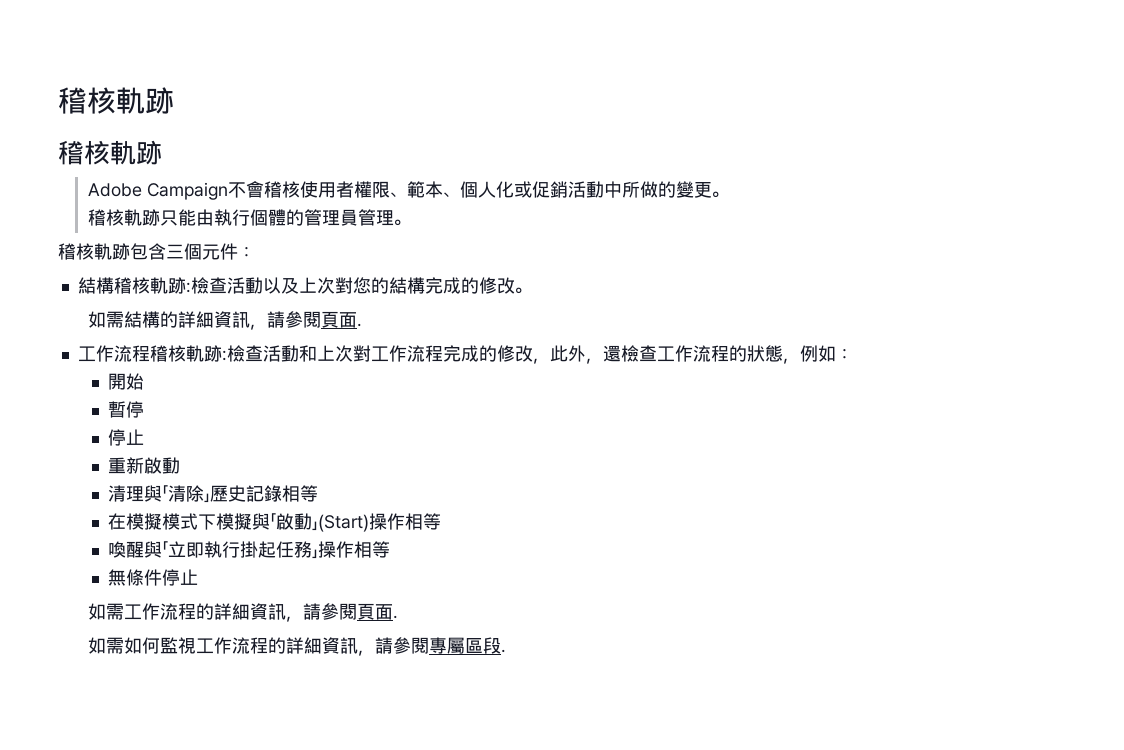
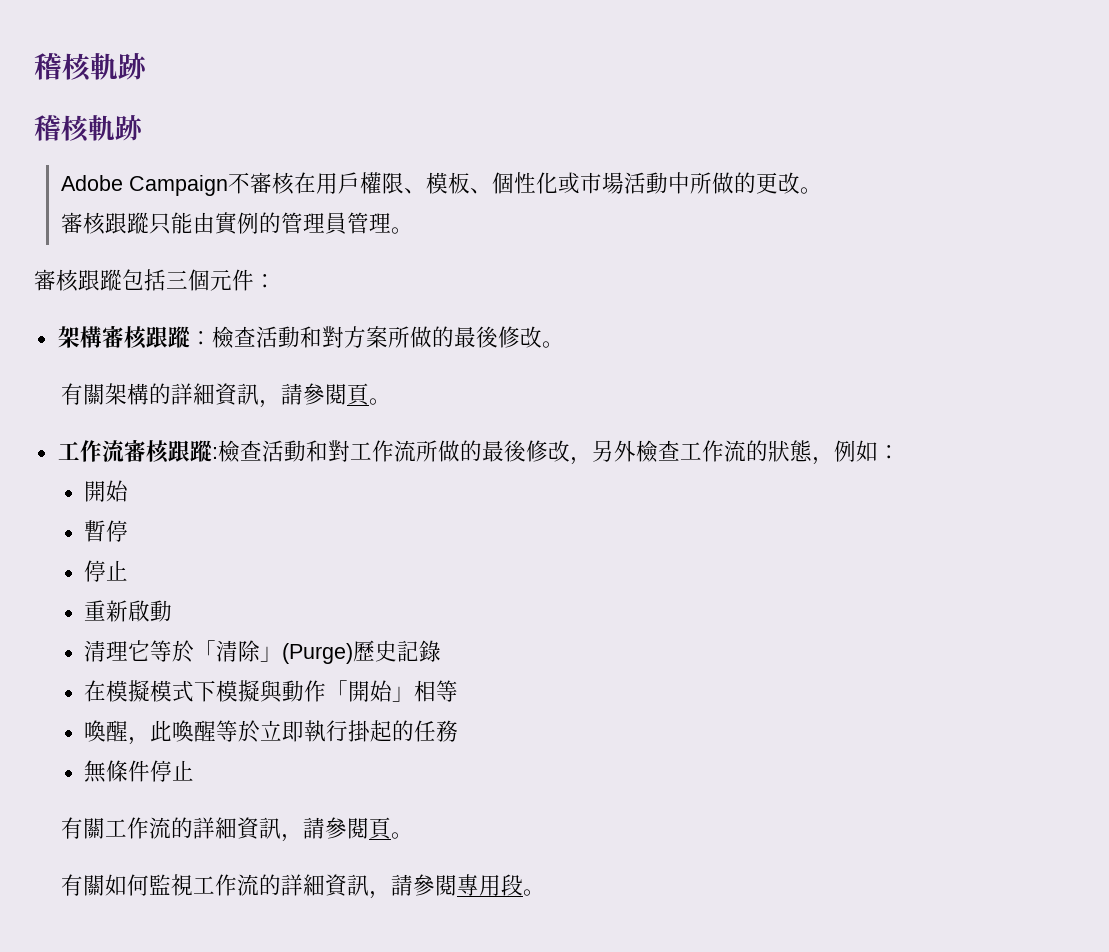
[246,181,569,198] 會稽核使用者權限、範本、個人化或促銷 -> [249,172,624,195] 審核在用戶權限、模板、個性化或市場
[676,181,730,198] [88,209,287,226] 變更。 // 稽核軌跡只能由執行個體 -> [755,172,822,194] [60,212,259,235] 更改。 // 審核跟蹤只能由實例
[58,243,166,260] 稽核軌跡包含 -> [34,269,166,292] 審核跟蹤包括
[77,277,479,294] 結構稽核軌跡:檢查活動以及上次對您的結構完成的 -> [57,325,498,350] 架構審核跟蹤：檢查活動和對方案所做的最後
[88,311,143,328] 如需結 -> [60,383,127,405] 有關架
[339,312,363,328] [77,345,353,362] 面. // 工作流程稽核軌跡:檢查活動和上次 -> [368,398,391,405] [57,439,328,464] 。 // 工作流審核跟蹤:檢查活動和
[424,345,621,364] 程完成的修改，此外，還 -> [415,440,636,465] 所做的最後修改，另外
[710,345,729,362] 程 -> (746, 451) none
[143,485,162,502] 與 -> [128,640,195,663] 它等於
(210, 498) none -> [282,643,354,664] (Purge)
[281,485,318,502] 相等 -> (442, 651) none
[269,513,405,532] 「啟動」(Start)操作 -> [282,680,415,702] 動作「開始」
[143,541,168,558] 與「 -> [128,720,261,745] ，此喚醒等於
(276, 549) none -> [392,720,415,741] 的
[311,541,390,559] 」操作相等 -> (459, 731) none
[88,603,399,622] [88,637,125,654] 如需工作流程的詳細資訊，請參閱頁面. // 如需 -> [60,817,413,842] [60,874,105,896] 有關工作流的詳細資訊，請參閱頁。 // 有關
[250,637,269,654] 程 -> (259, 885) none
[447,637,507,654] 屬區段. -> [478,874,545,896] 用段。

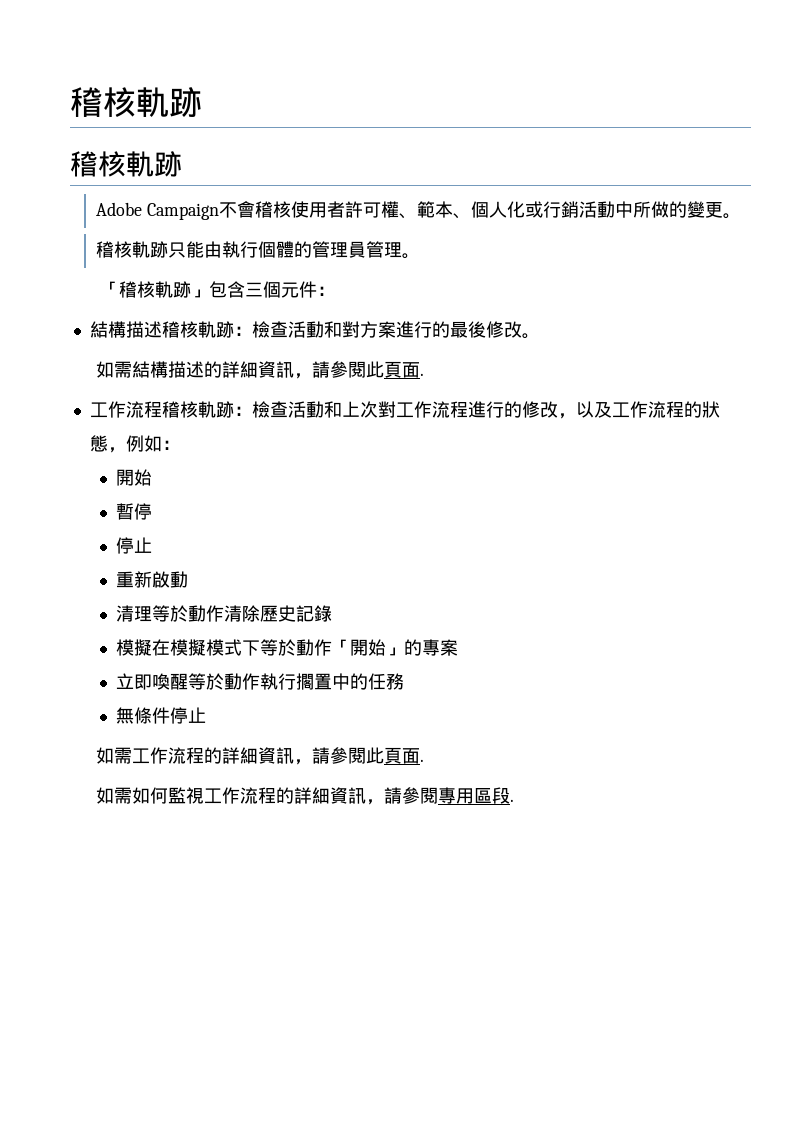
[249,172,624,195] 審核在用戶權限、模板、個性化或市場 -> [237,201,580,219] 會稽核使用者許可權、範本、個人化或行銷
[755,172,822,194] [60,212,259,235] 更改。 // 審核跟蹤只能由實例 -> [687,201,742,219] [96,241,295,258] 變更。 // 稽核軌跡只能由執行個體
[34,269,166,292] 審核跟蹤包括 -> [101,281,246,298] 「稽核軌跡」包含
[57,325,191,350] 架構審核跟蹤 -> [89,321,234,338] 結構描述稽核軌跡
[387,326,432,348] 所做 -> [395,321,432,338] 進行
[60,383,391,408] [57,439,328,464] 有關架構的詳細資訊，請參閱頁。 // 工作流審核跟蹤:檢查活動和 -> [96,361,425,379] [89,401,378,418] 如需結構描述的詳細資訊，請參閱此頁面. // 工作流程稽核軌跡：檢查活動和上次
[415,440,746,465] 所做的最後修改，另外檢查工作流 -> [449,401,684,419] 程進行的修改，以及工作流程
[128,640,354,664] 它等於「清除」(Purge) -> [152,605,261,622] 等於動作清除
(442, 651) none -> [116,639,153,656] 模擬
[216,680,284,703] 模擬與 -> [260,639,297,656] 等於
[414,680,459,702] [84,720,393,745] 相等 // 喚醒，此喚醒等於立即執行掛起 -> [404,639,459,656] [116,673,351,690] 的專案 // 立即喚醒等於動作執行擱置中
[60,817,413,842] [60,874,105,896] 有關工作流的詳細資訊，請參閱頁。 // 有關 -> [96,747,425,765] [96,787,133,804] 如需工作流程的詳細資訊，請參閱此頁面. // 如需
(259, 885) none -> [258,787,277,804] 程
[500,874,545,896] 段。 -> [474,787,515,804] 區段.

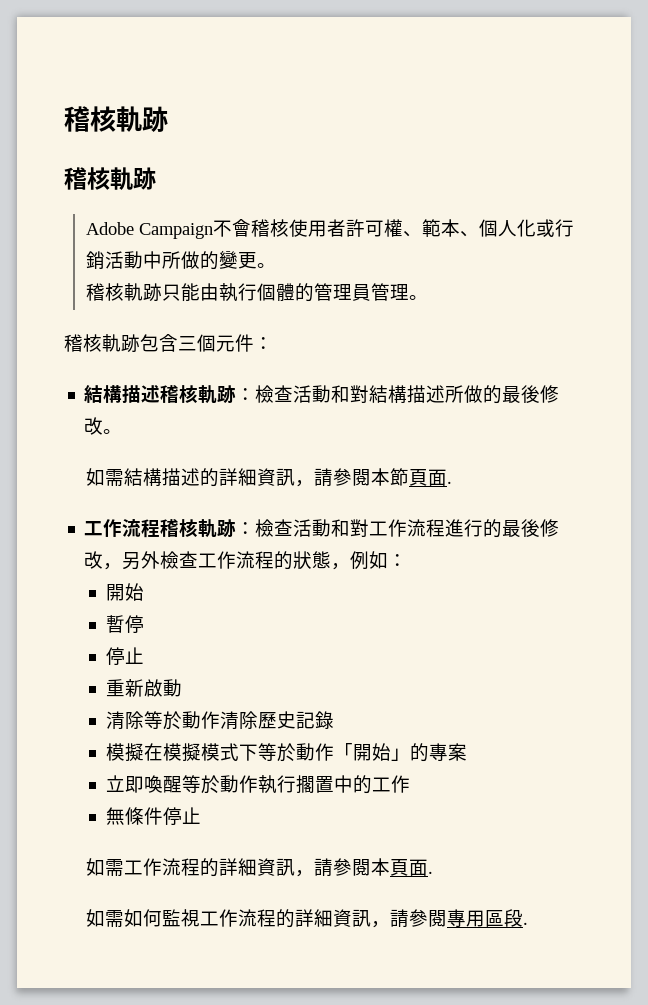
[101,281,210,298] 「稽核軌跡」 -> [64,334,140,353] 稽核軌跡
[359,321,432,338] 方案進行 -> [369,385,484,403] 結構描述所做
[366,361,385,378] 此 -> [370,468,409,486] 本節
[341,401,378,418] 上次 -> (351, 528) none
[521,401,612,419] 修改，以及 -> [502,519,560,537] [84,551,199,570] 最後修改，另外檢查
[134,606,153,622] 理 -> [124,711,144,729] 除
[368,673,405,690] 任務 -> [371,775,410,793] 工作
[366,747,385,764] 此 -> [370,858,390,876] 本

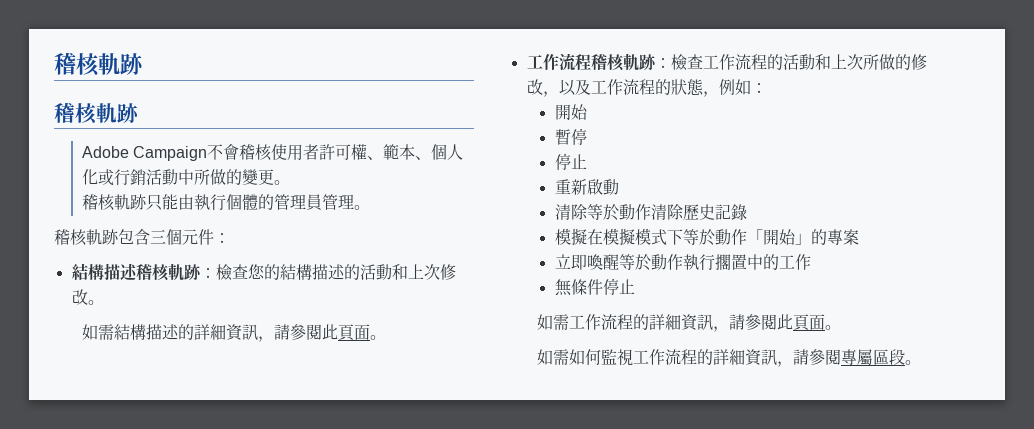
[293,385,541,404] 活動和對結構描述所做的最後 -> [247,264,440,280] 您的結構描述的活動和上次
[370,468,452,486] 本節頁面. -> [322,324,387,341] 此頁面。
[293,519,560,538] [84,551,199,570] 活動和對工作流程進行的最後修改，另外檢查 -> [702,54,927,70] [526,79,591,97] 工作流程的活動和上次所做的修改，以及
[370,858,433,876] 本頁面. -> [777,314,842,331] 此頁面。
[465,909,528,927] 用區段. -> [857,349,922,365] 屬區段。

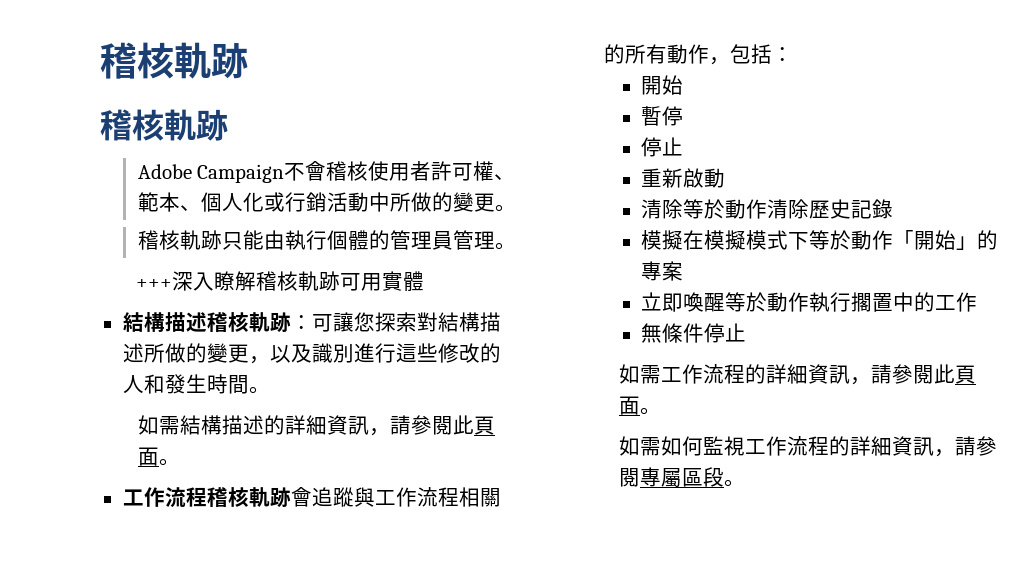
[54,229,230,246] 稽核軌跡包含三個元件： -> [136,271,425,291] +++深入瞭解稽核軌跡可用實體
[215,264,456,281] [71,289,88,305] 檢查您的結構描述的活動和上次修改 -> [311,312,501,332] [122,343,501,364] [122,374,249,394] 可讓您探索對結構描述所做的變更，以及識別進行這些修改的人和發生時間
[654,54,927,71] [526,79,751,97] ：檢查工作流程的活動和上次所做的修改，以及工作流程的狀態，例如 -> [290,487,501,507] [603,44,772,65] 會追蹤與工作流程相關的所有動作，包括

